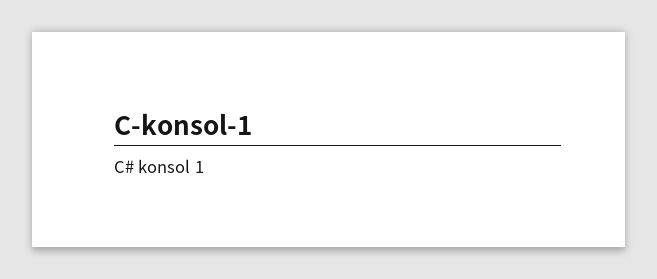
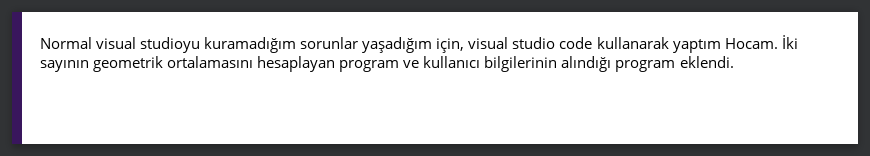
[114,113,252,135] [114,159,204,173] C-konsol-1 // C# konsol 1 -> [40,35,798,53] [40,56,734,72] Normal visual studioyu kuramadığım sorunlar yaşadığım için, visual studio code kullanarak yaptım Hocam. İki sayının geometrik ortalamasını hesaplayan program ve kullanıcı bilgilerinin alındığı program eklendi.

